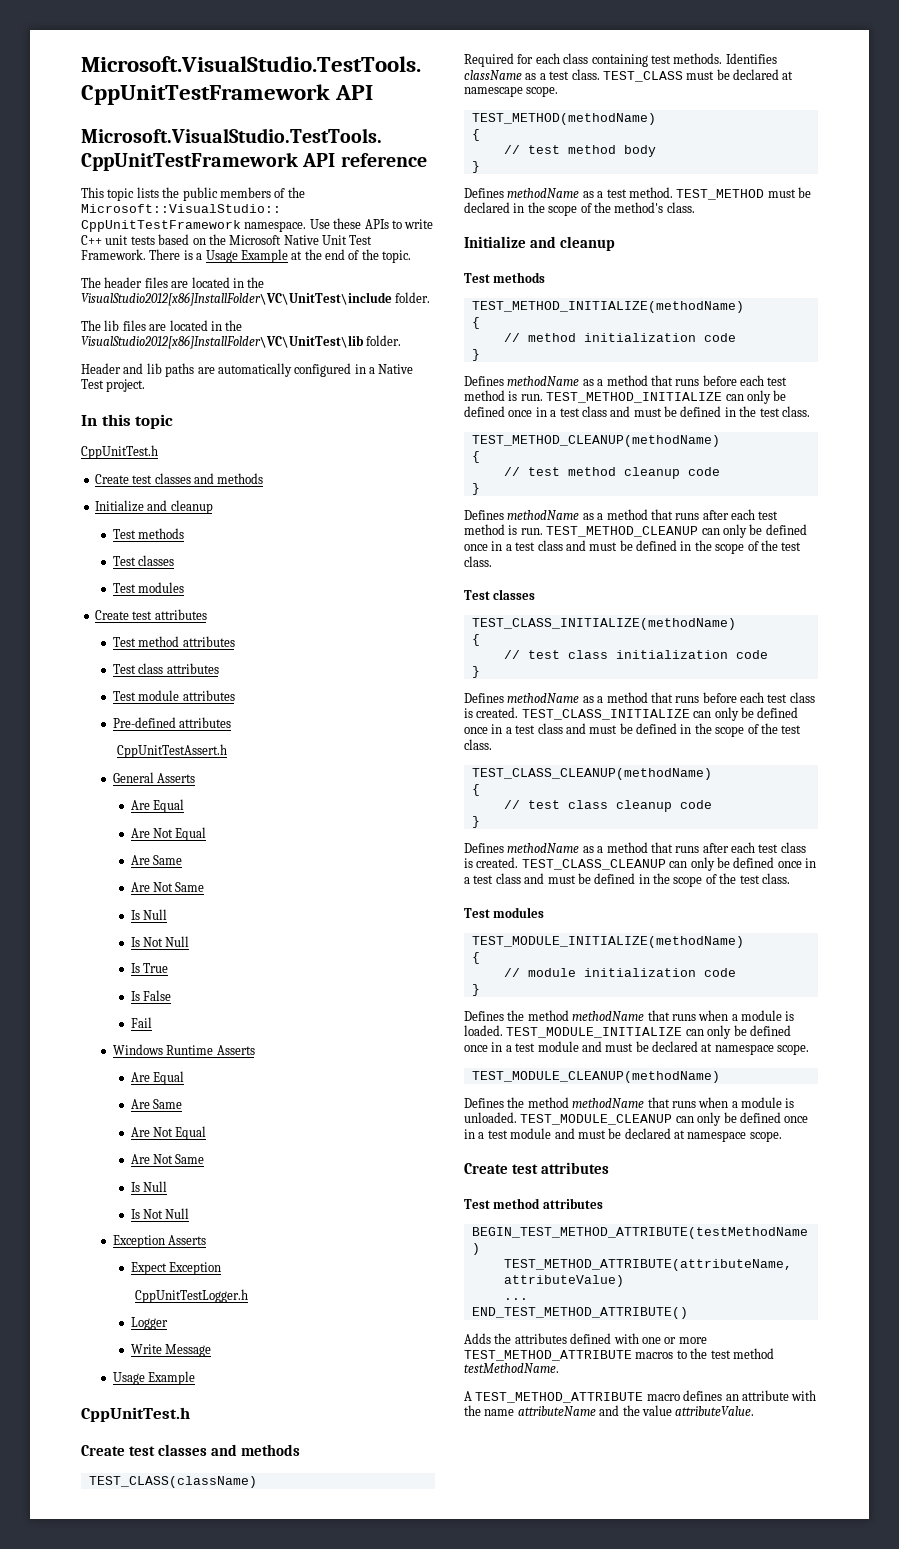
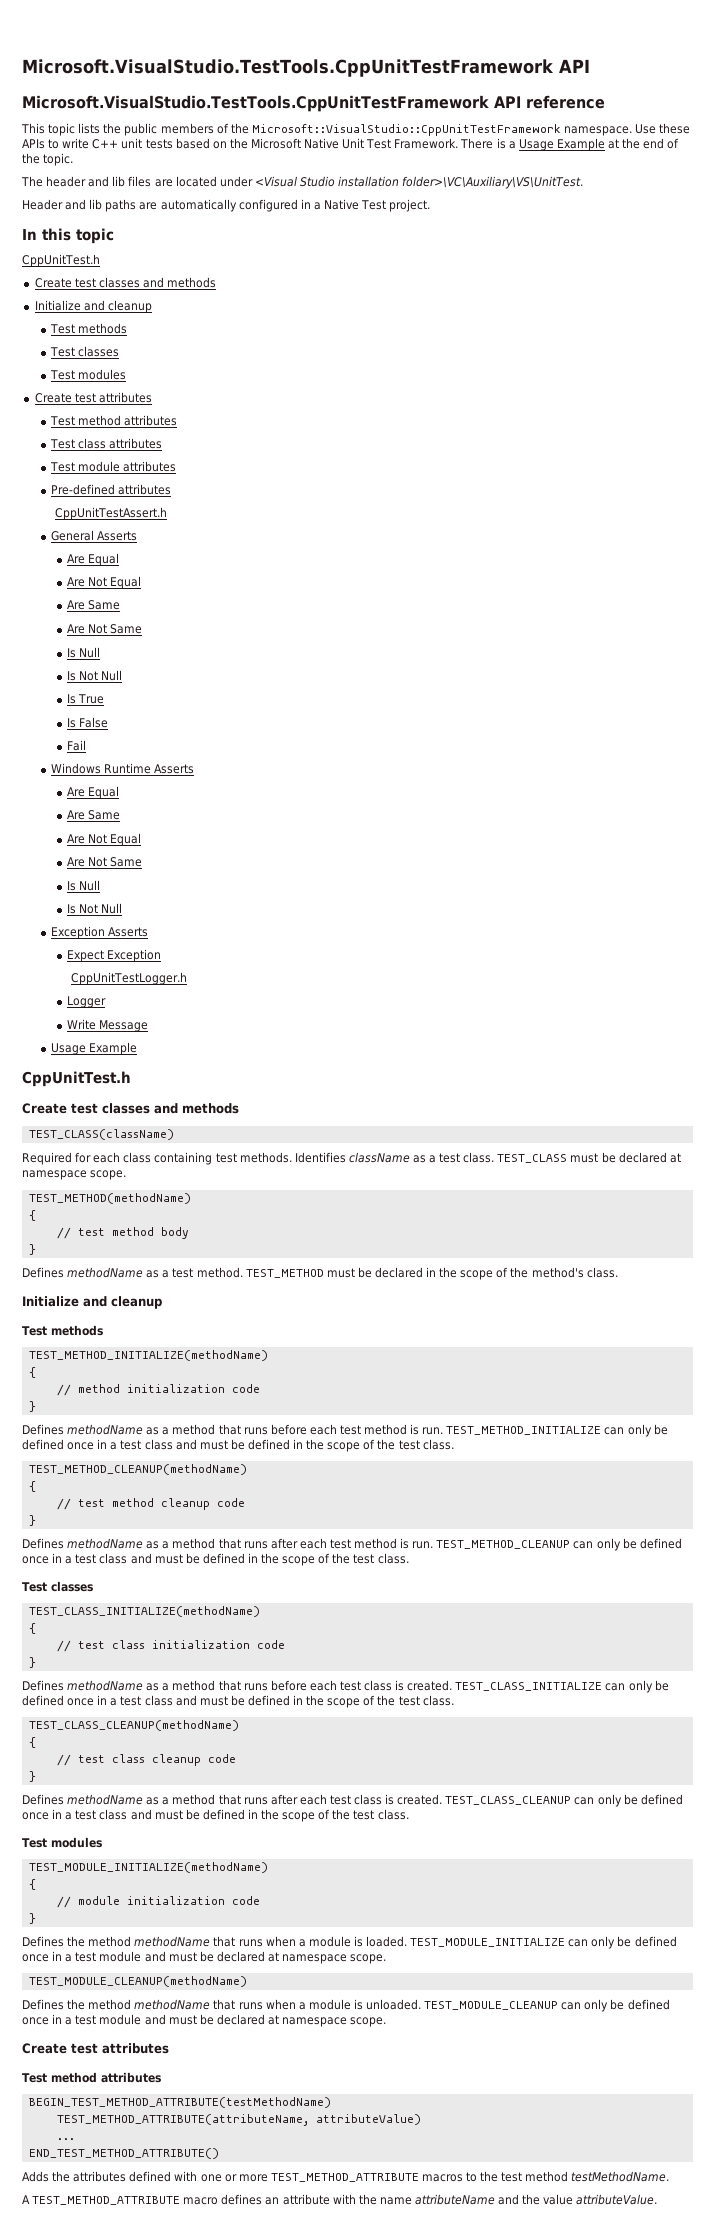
[144,277,265,288] [81,292,431,306] [81,320,243,331] [81,335,402,349] files are located in the VisualStudio2012[x86]InstallFolder\VC\UnitTest\include folder. // The lib files are located in the VisualStudio2012[x86]InstallFolder\VC\UnitTest\lib folder. -> [88,176,584,189] and lib files are located under <Visual Studio installation folder>\VC\Auxiliary\VS\UnitTest.
[464,86,523,97] namescape -> [22,1170,87,1180] namespace
(757, 411) none -> [327,1439,396,1452] scope of the

